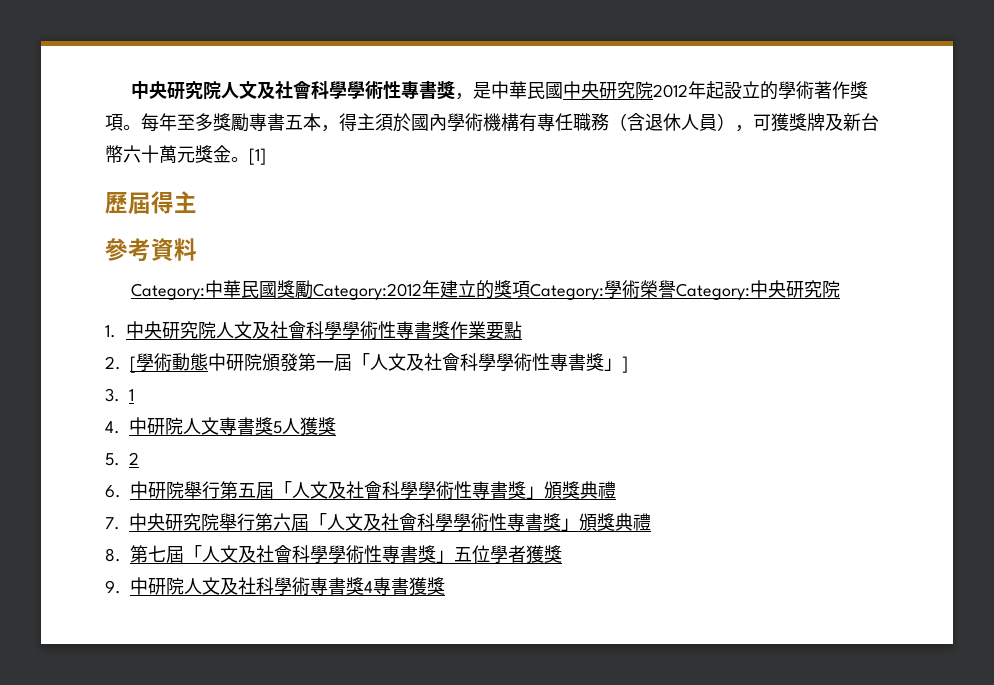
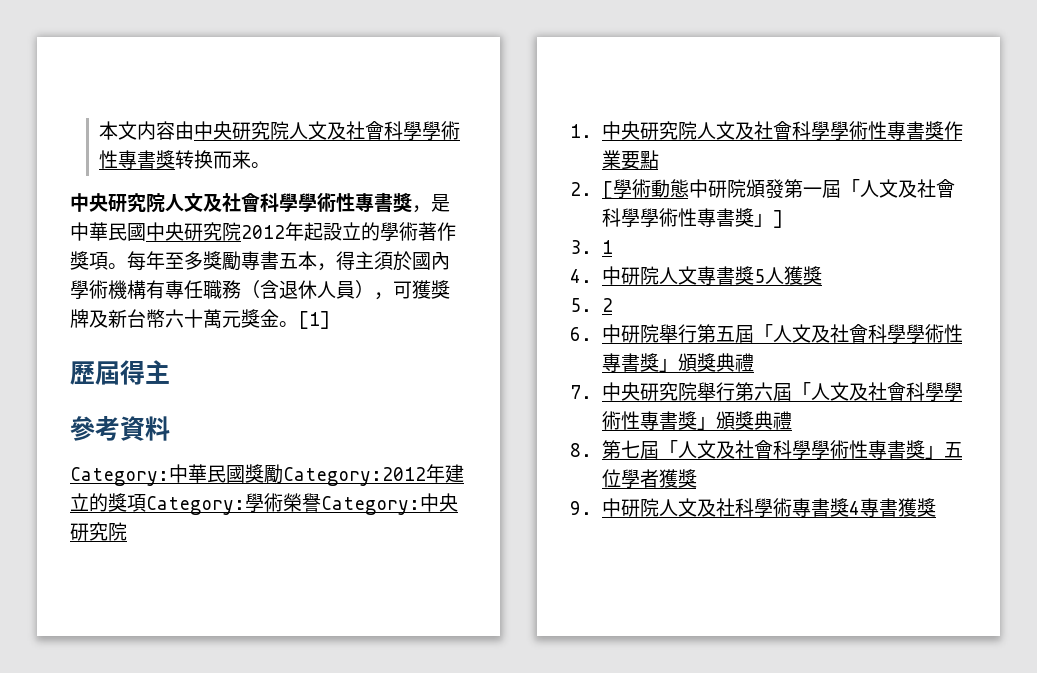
(130, 90) none -> [99,121,461,140] [99,150,271,169] 本文内容由中央研究院人文及社會科學學術性專書獎转换而来。 //

